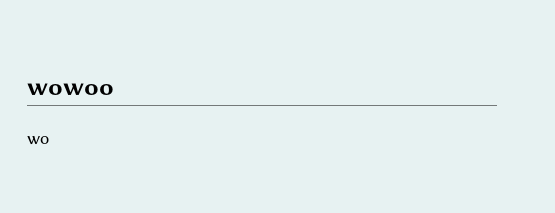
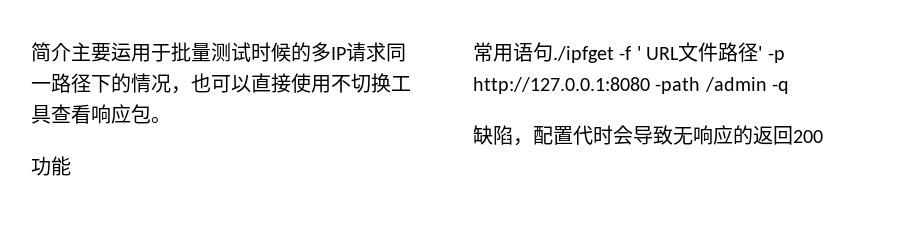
[27,83,114,95] [27,136,49,145] wowoo // wo -> [31,42,406,62] [31,73,411,94] [31,104,171,124] [31,156,71,176] [473,42,785,63] [473,77,790,94] [473,125,823,146] 简介主要运用于批量测试时候的多IP请求同一路径下的情况，也可以直接使用不切换工具查看响应包。 // 功能 // 常用语句./ipfget -f ' URL文件路径' -p http://127.0.0.1:8080 -path /admin -q // 缺陷，配置代时会导致无响应的返回200

